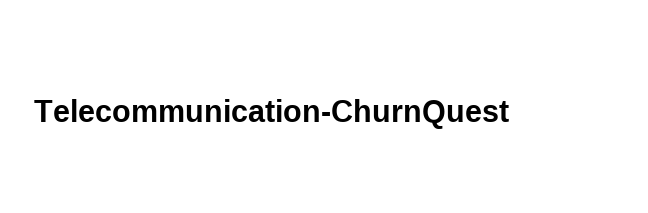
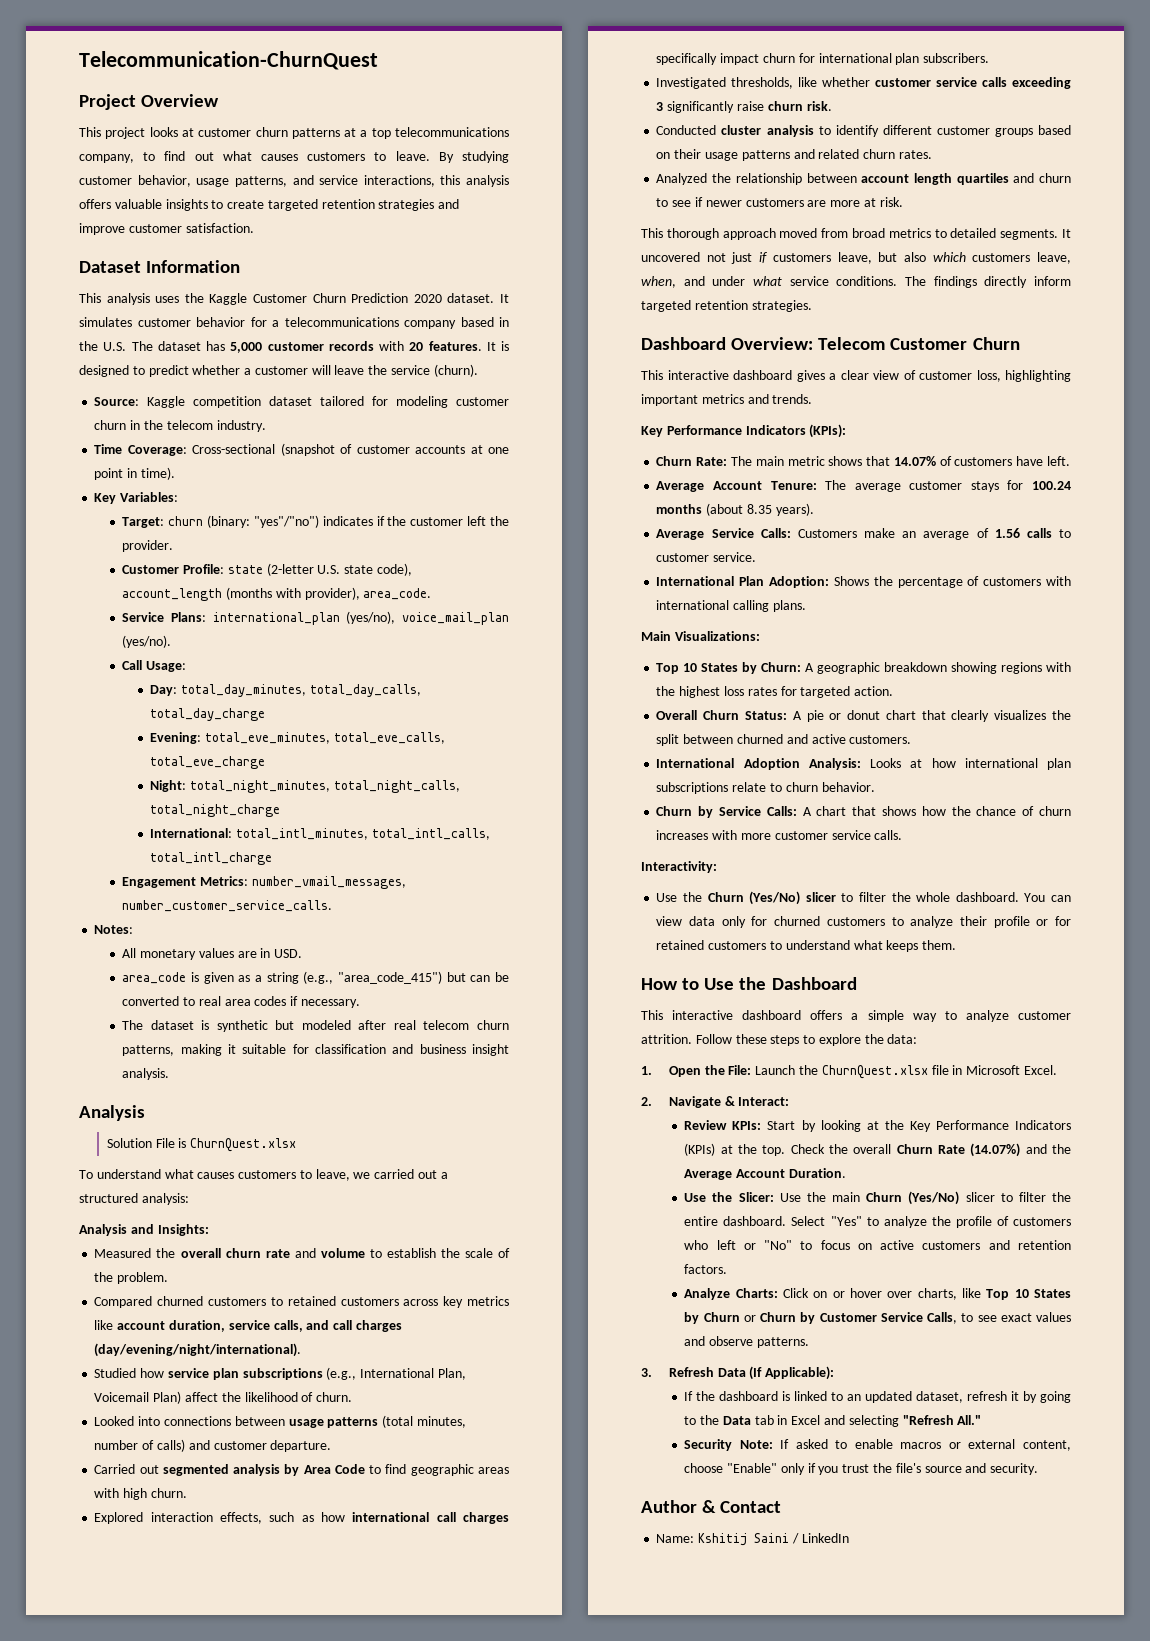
(509, 114) none -> [79,94,220,110] [79,127,510,139] [79,151,509,163] [79,175,509,187] [79,199,460,211] [79,223,254,235] [79,260,241,273] [79,293,510,305] [79,317,509,329] [79,341,509,353] [79,364,478,377] [94,396,509,408] [94,420,266,432] [94,443,509,456] [94,467,175,480] [94,492,179,504] [122,515,510,528] [122,540,174,552] [122,563,412,576] [122,587,432,601] [122,611,509,625] [122,635,172,648] [122,660,187,672] [150,684,421,697] [150,708,266,721] [150,732,445,744] [150,756,266,769] [150,780,460,793] [150,804,281,817] [150,828,490,840] [150,852,273,865] [122,876,406,889] [122,900,333,912] [94,925,134,934] [122,948,303,960] [122,971,510,984] [122,996,360,1008] [122,1020,510,1032] [122,1044,509,1056] [122,1068,170,1080] [79,1105,145,1121] [106,1138,297,1152] [79,1169,448,1181] [79,1193,189,1205] [79,1224,209,1236] [94,1248,511,1258] [94,1272,169,1284] [94,1296,509,1308] [94,1320,402,1332] [94,1343,302,1357] [94,1367,466,1380] [94,1391,353,1404] [94,1415,466,1428] [94,1439,332,1452] [94,1464,509,1476] [94,1488,187,1500] [94,1512,509,1524] [656,53,990,65] [656,77,1071,89] [656,101,832,113] [656,125,1071,137] [656,149,932,161] [656,173,1071,185] [656,197,903,207] [641,228,1071,240] [641,252,1071,264] [641,276,1071,288] [641,300,812,312] [641,337,1020,350] [641,370,1071,382] [641,394,813,406] [641,424,847,438] [656,456,1070,466] [656,480,1071,492] [656,503,814,516] [656,528,1071,540] [656,552,757,562] [656,576,1071,588] [656,600,806,612] [641,631,760,641] [656,662,1071,674] [656,686,894,698] [656,710,1071,722] [656,734,912,746] [656,758,1071,770] [656,782,875,794] [656,806,1071,818] [656,830,903,840] [641,861,717,873] [656,891,1071,905] [656,916,1071,928] [656,940,957,952] [641,977,857,990] [641,1010,1071,1022] [641,1034,918,1046] [641,1065,1057,1079] [641,1096,790,1108] [684,1120,1071,1132] [684,1143,1071,1157] [684,1168,846,1180] [684,1191,1071,1205] [684,1216,1071,1228] [684,1240,1071,1250] [684,1264,728,1274] [684,1288,1071,1300] [684,1312,1071,1324] [684,1336,809,1348] [641,1366,835,1380] [684,1391,1071,1403] [684,1415,982,1427] [684,1439,1071,1451] [684,1463,1039,1475] [641,1500,782,1513] [656,1533,849,1546] // Project Overview // This project looks at customer churn patterns at a top telecommunications company, to find out what causes customers to leave. By studying customer behavior, usage patterns, and service interactions, this analysis offers valuable insights to create targeted retention strategies and improve customer satisfaction. // Dataset Information // This analysis uses the Kaggle Customer Churn Prediction 2020 dataset. It simulates customer behavior for a telecommunications company based in the U.S. The dataset has 5,000 customer records with 20 features. It is designed to predict whether a customer will leave the service (churn). // Source: Kaggle competition dataset tailored for modeling customer churn in the telecom industry. // Time Coverage: Cross-sectional (snapshot of customer accounts at one point in time). // Key Variables: // Target: churn (binary: "yes"/"no") indicates if the customer left the provider. // Customer Profile: state (2-letter U.S. state code), account_length (months with provider), area_code. // Service Plans: international_plan (yes/no), voice_mail_plan (yes/no). // Call Usage: // Day: total_day_minutes, total_day_calls, total_day_charge // Evening: total_eve_minutes, total_eve_calls, total_eve_charge // Night: total_night_minutes, total_night_calls, total_night_charge // International: total_intl_minutes, total_intl_calls, total_intl_charge // Engagement Metrics: number_vmail_messages, number_customer_service_calls. // Notes: // All monetary values are in USD. // area_code is given as a string (e.g., "area_code_415") but can be converted to real area codes if necessary. // The dataset is synthetic but modeled after real telecom churn patterns, making it suitable for classification and business insight analysis. // Analysis // Solution File is ChurnQuest.xlsx // To understand what causes customers to leave, we carried out a structured analysis: // Analysis and Insights: // Measured the overall churn rate and volume to establish the scale of the problem. // Compared churned customers to retained customers across key metrics like account duration, service calls, and call charges (day/evening/night/international). // Studied how service plan subscriptions (e.g., International Plan, Voicemail Plan) affect the likelihood of churn. // Looked into connections between usage patterns (total minutes, number of calls) and customer departure. // Carried out segmented analysis by Area Code to find geographic areas with high churn. // Explored interaction effects, such as how international call charges specifically impact churn for international plan subscribers. // Investigated thresholds, like whether customer service calls exceeding 3 significantly raise churn risk. // Conducted cluster analysis to identify different customer groups based on their usage patterns and related churn rates. // Analyzed the relationship between account length quartiles and churn to see if newer customers are more at risk. // This thorough approach moved from broad metrics to detailed segments. It uncovered not just if customers leave, but also which customers leave, when, and under what service conditions. The findings directly inform targeted retention strategies. // Dashboard Overview: Telecom Customer Churn // This interactive dashboard gives a clear view of customer loss, highlighting important metrics and trends. // Key Performance Indicators (KPIs): // Churn Rate: The main metric shows that 14.07% of customers have left. // Average Account Tenure: The average customer stays for 100.24 months (about 8.35 years). // Average Service Calls: Customers make an average of 1.56 calls to customer service. // International Plan Adoption: Shows the percentage of customers with international calling plans. // Main Visualizations: // Top 10 States by Churn: A geographic breakdown showing regions with the highest loss rates for targeted action. // Overall Churn Status: A pie or donut chart that clearly visualizes the split between churned and active customers. // International Adoption Analysis: Looks at how international plan subscriptions relate to churn behavior. // Churn by Service Calls: A chart that shows how the chance of churn increases with more customer service calls. // Interactivity: // Use the Churn (Yes/No) slicer to filter the whole dashboard. You can view data only for churned customers to analyze their profile or for retained customers to understand what keeps them. // How to Use the Dashboard // This interactive dashboard offers a simple way to analyze customer attrition. Follow these steps to explore the data: // 1. Open the File: Launch the ChurnQuest.xlsx file in Microsoft Excel. // 2. Navigate & Interact: // Review KPIs: Start by looking at the Key Performance Indicators (KPIs) at the top. Check the overall Churn Rate (14.07%) and the Average Account Duration. // Use the Slicer: Use the main Churn (Yes/No) slicer to filter the entire dashboard. Select "Yes" to analyze the profile of customers who left or "No" to focus on active customers and retention factors. // Analyze Charts: Click on or hover over charts, like Top 10 States by Churn or Churn by Customer Service Calls, to see exact values and observe patterns. // 3. Refresh Data (If Applicable): // If the dashboard is linked to an updated dataset, refresh it by going to the Data tab in Excel and selecting "Refresh All." // Security Note: If asked to enable macros or external content, choose "Enable" only if you trust the file's source and security. // Author & Contact // Name: Kshitij Saini / LinkedIn

